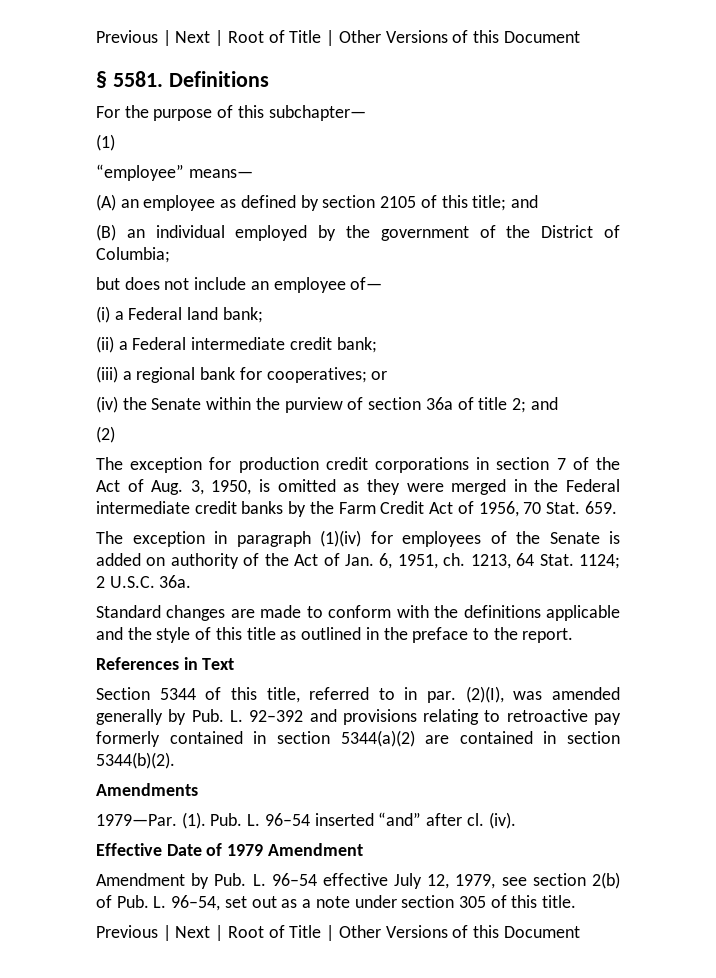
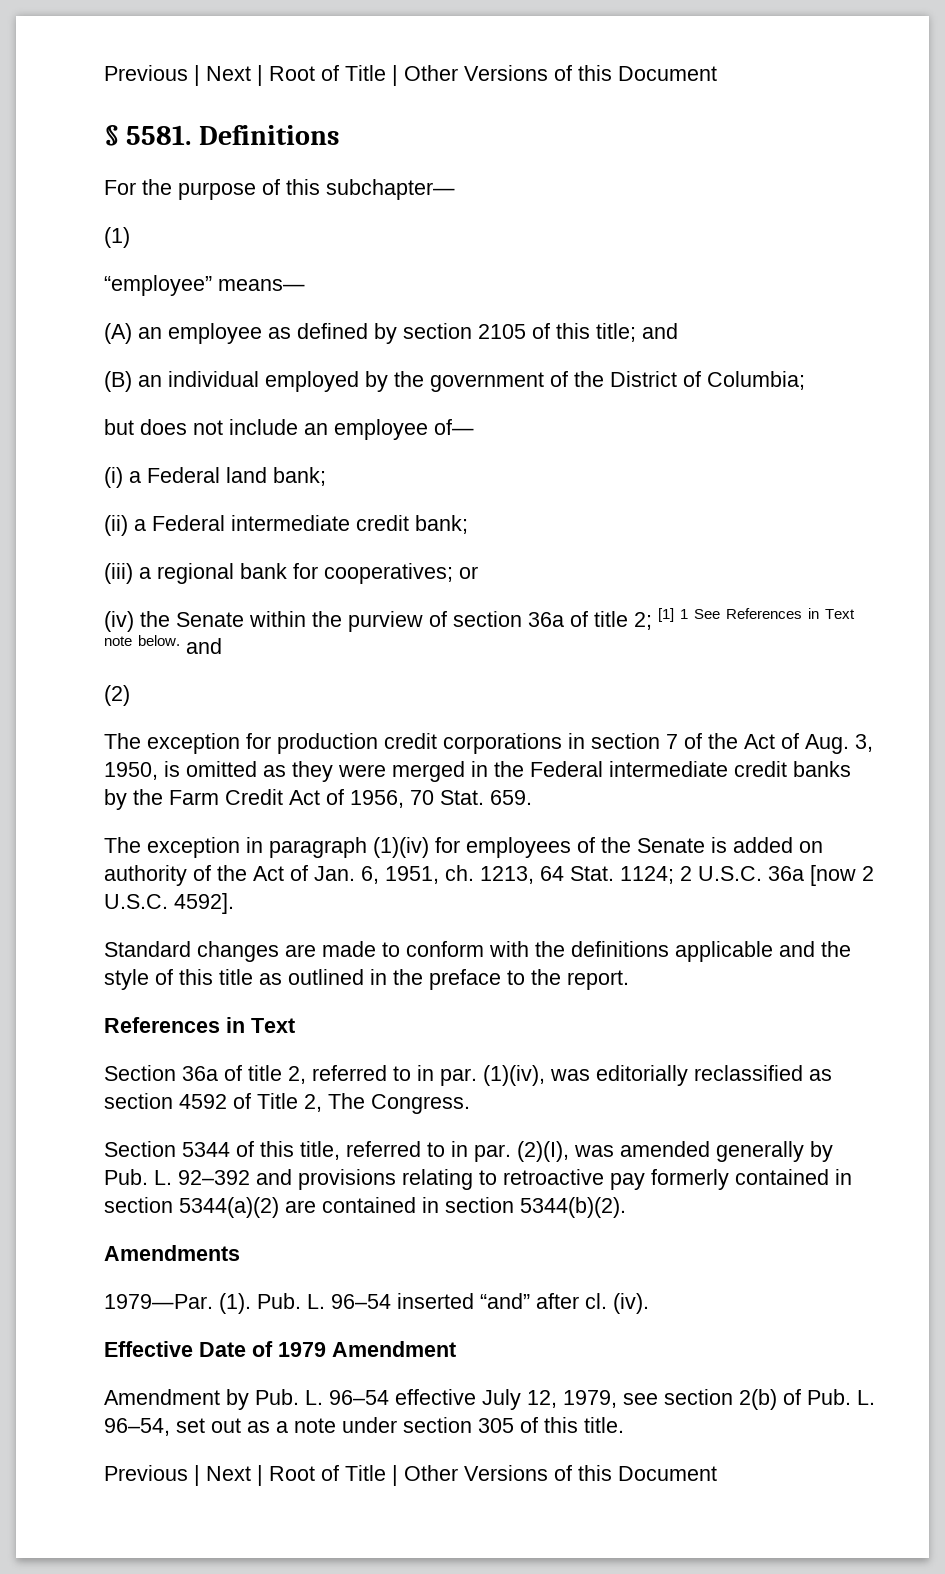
(526, 405) none -> [658,608,855,622] [104,635,180,646] [1] 1 See References in Text note below.
[159,575,192,588] 36a. -> [768,865,874,886] [104,893,234,914] 36a [now 2 U.S.C. 4592].
(235, 664) none -> [104,1065,832,1086] [104,1093,470,1114] // Section 36a of title 2, referred to in par. (1)(iv), was editorially reclassified as section 4592 of Title 2, The Congress.

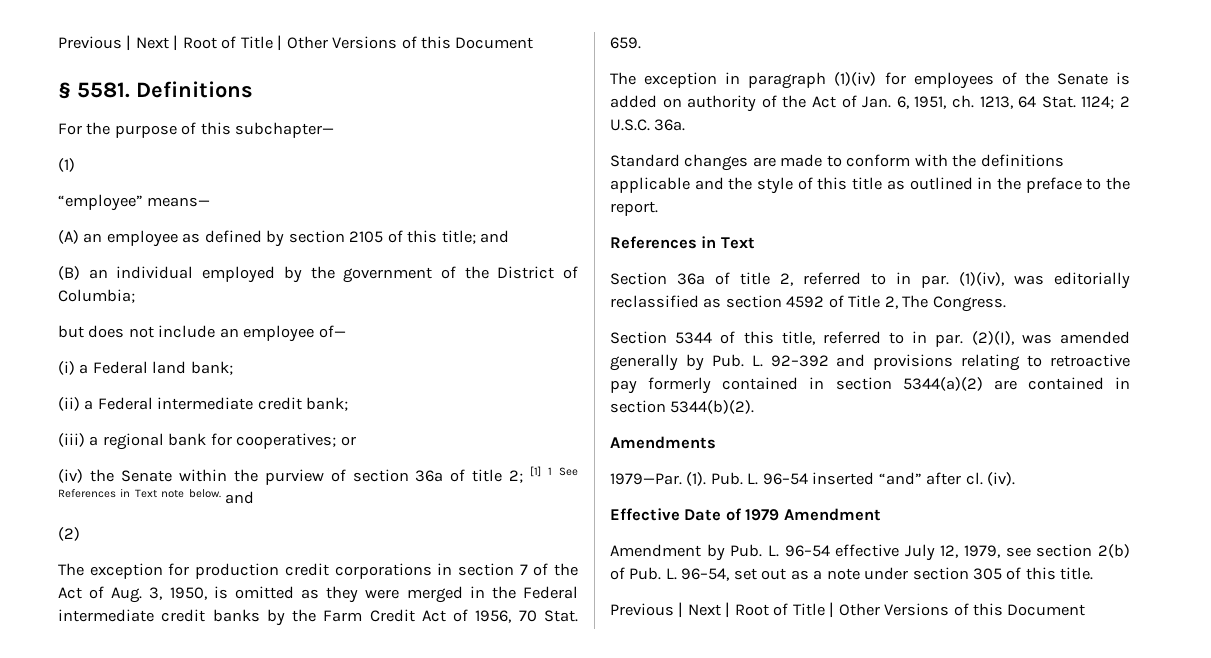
[768,865,874,886] [104,893,234,914] 36a [now 2 U.S.C. 4592]. -> [654,119,686,131] 36a.

